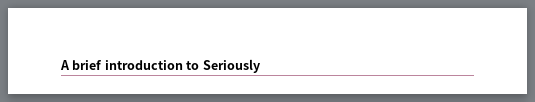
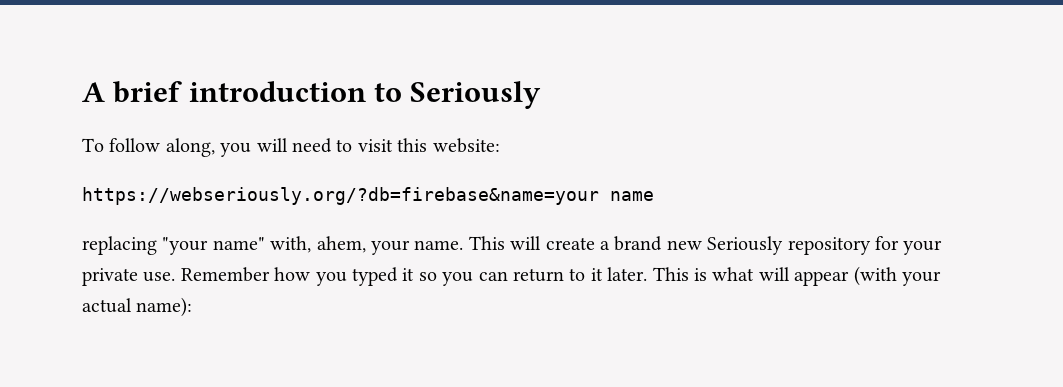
(260, 66) none -> [82,138,500,157] [82,187,654,205] [82,236,943,255] [82,266,941,286] [82,297,193,317] // To follow along, you will need to visit this website: // https://webseriously.org/?db=firebase&name=your name // replacing "your name" with, ahem, your name. This will create a brand new Seriously repository for your private use. Remember how you typed it so you can return to it later. This is what will appear (with your actual name):

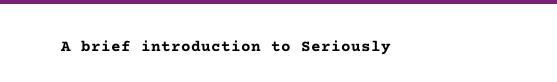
[82,138,500,157] [82,187,654,205] [82,236,943,255] [82,266,941,286] [82,297,193,317] // To follow along, you will need to visit this website: // https://webseriously.org/?db=firebase&name=your name // replacing "your name" with, ahem, your name. This will create a brand new Seriously repository for your private use. Remember how you typed it so you can return to it later. This is what will appear (with your actual name): -> (391, 47) none

